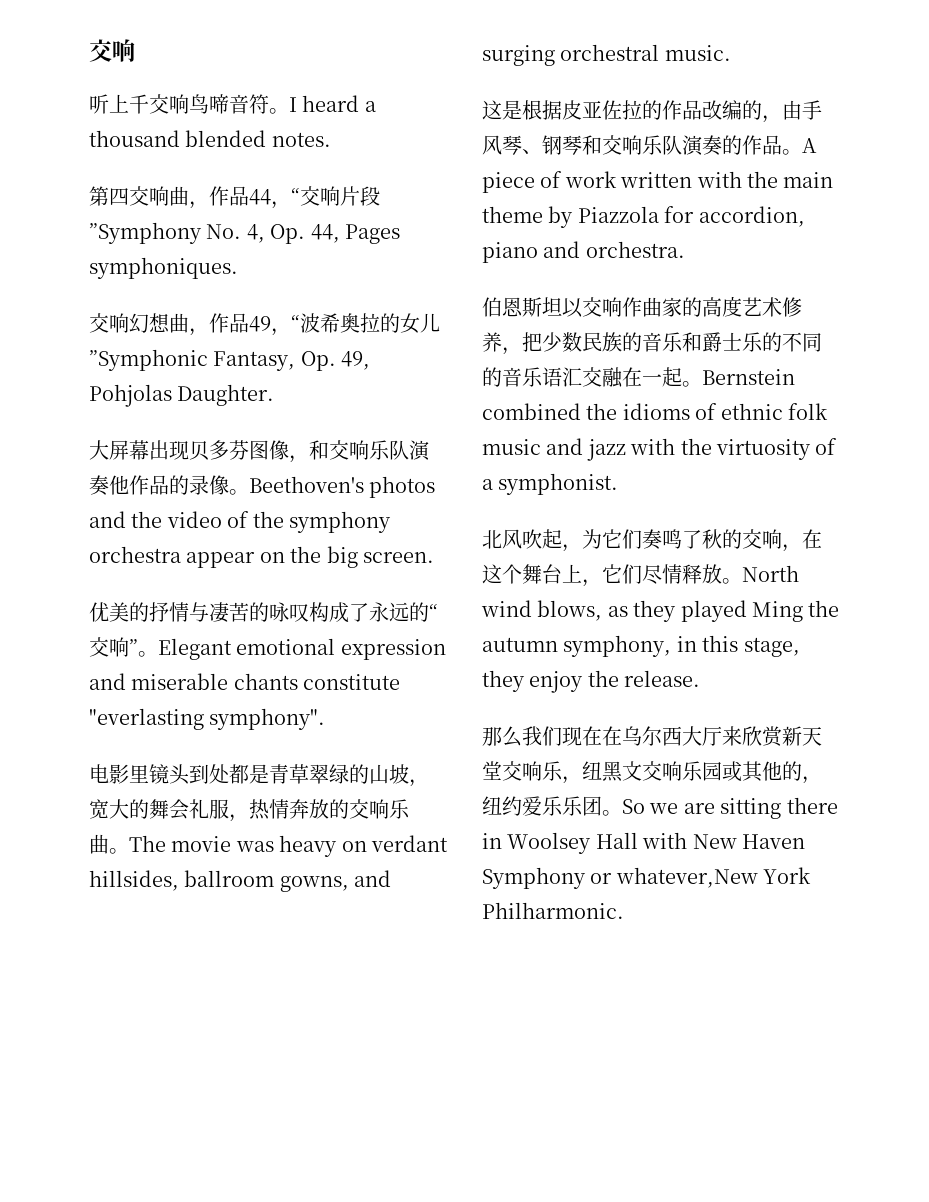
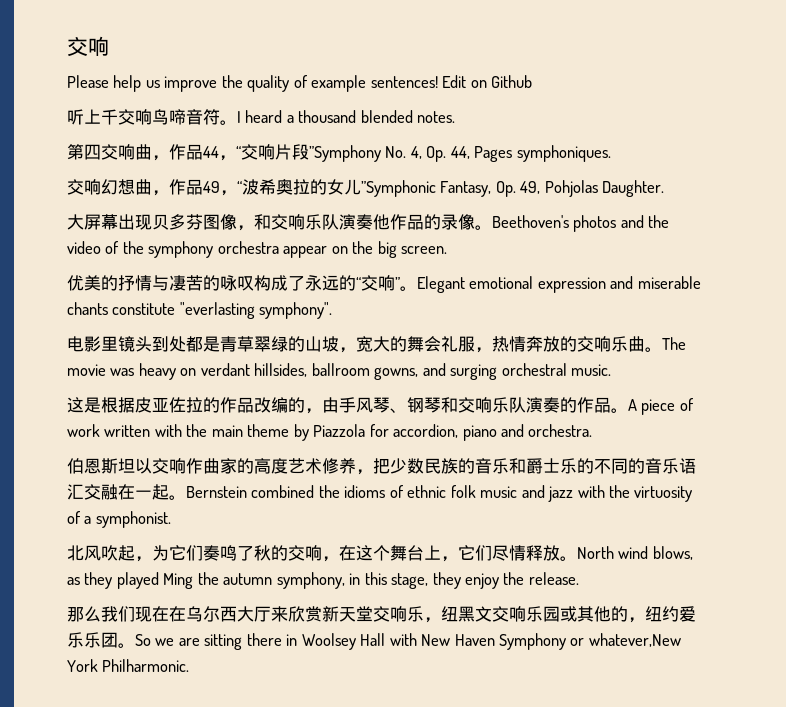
[89,39,135,62] 交响 -> [67,36,109,57] [67,75,533,92] 交响 // Please help us improve the quality of example sentences! Edit on Github

